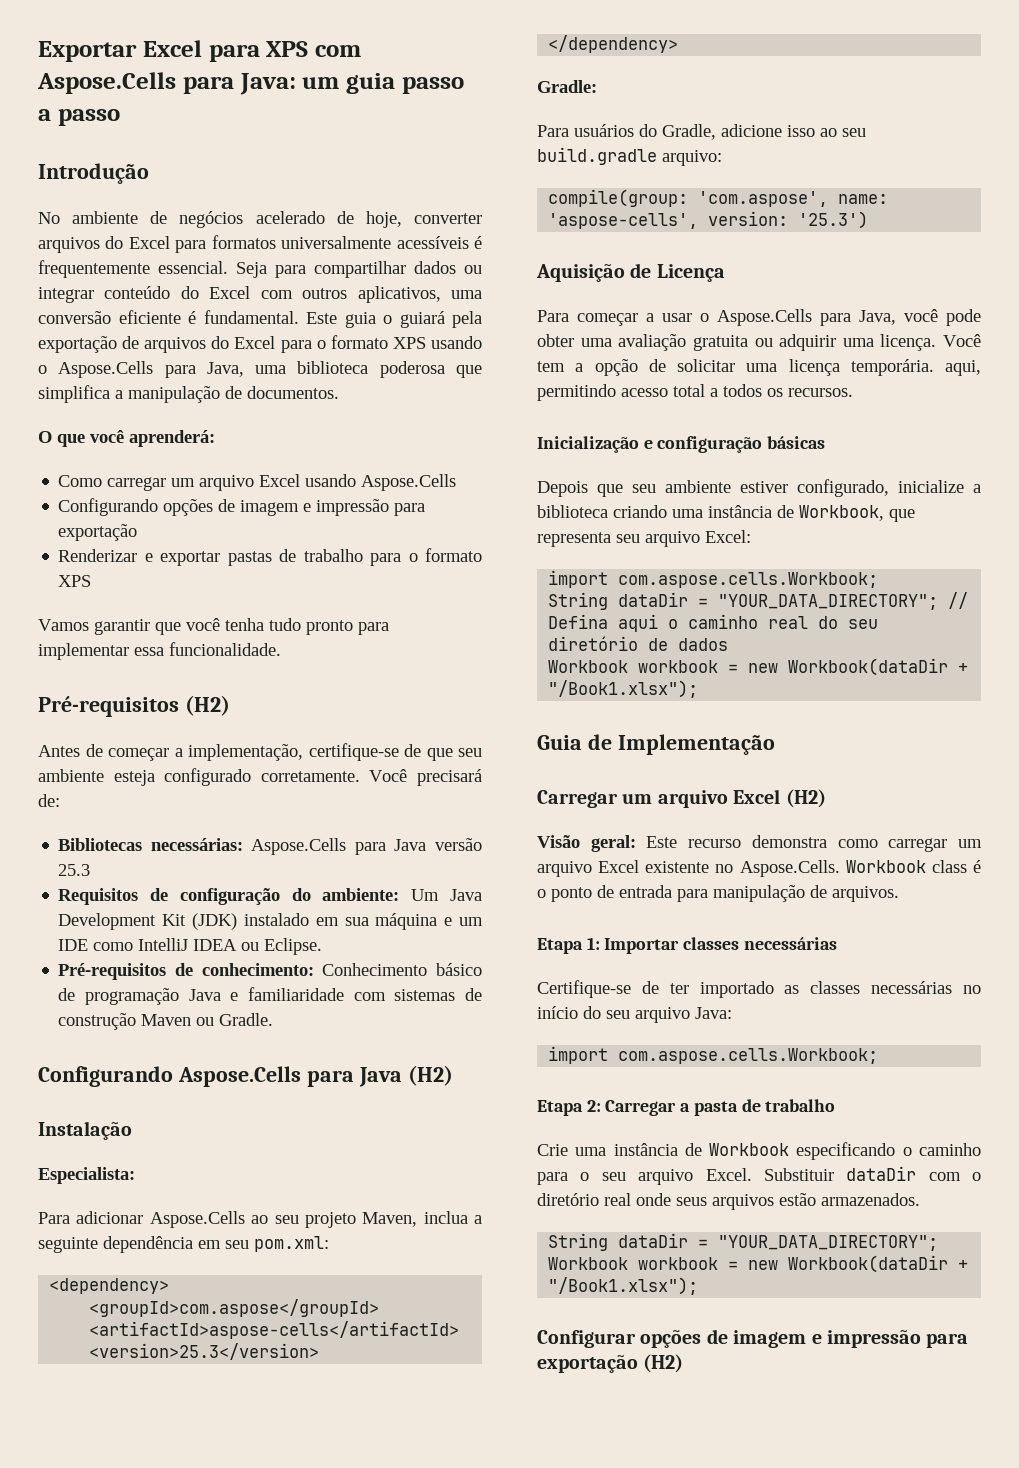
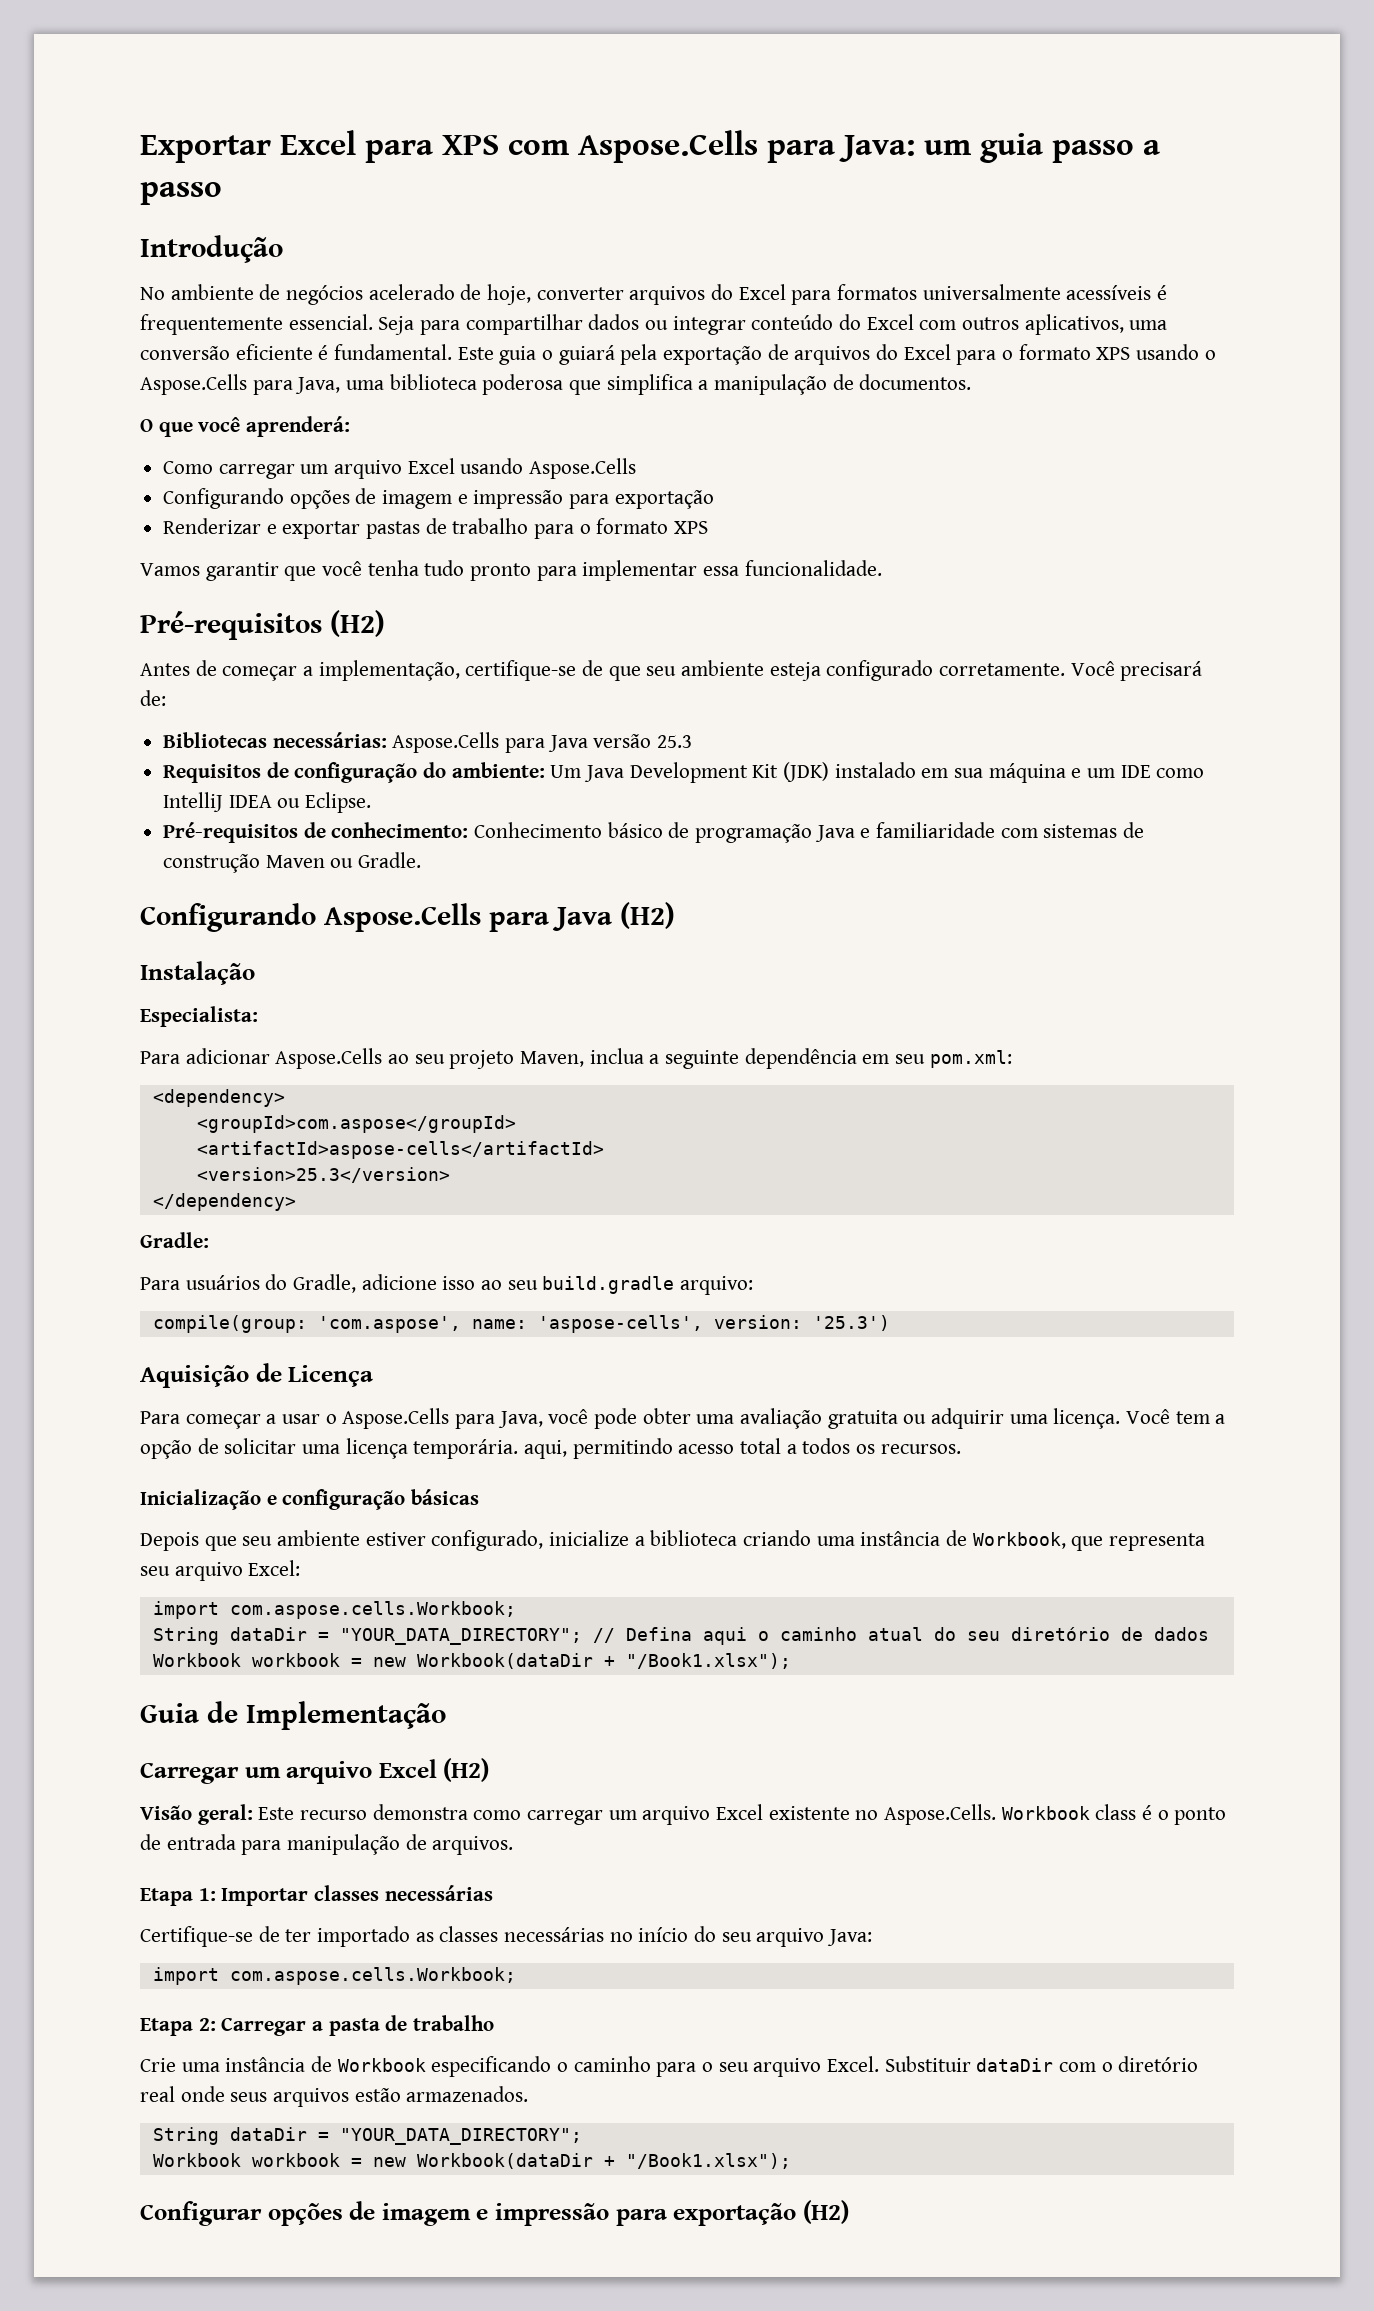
[768,616,809,629] real -> [867,1627,923,1641] atual

